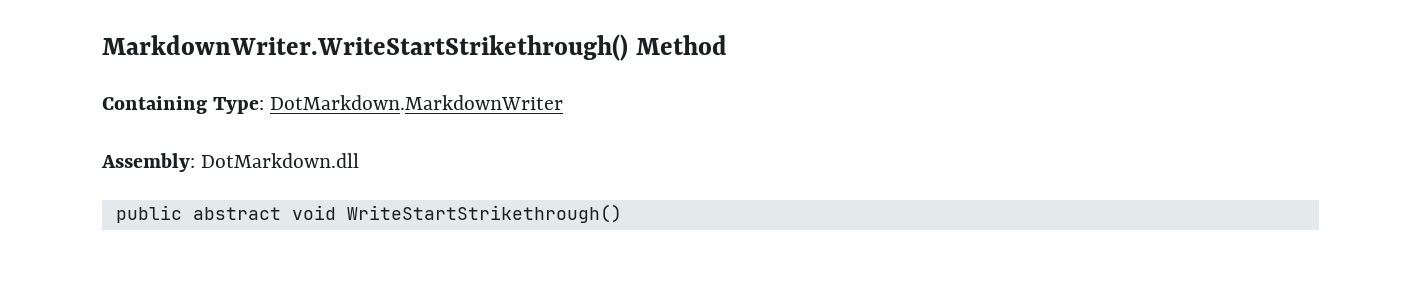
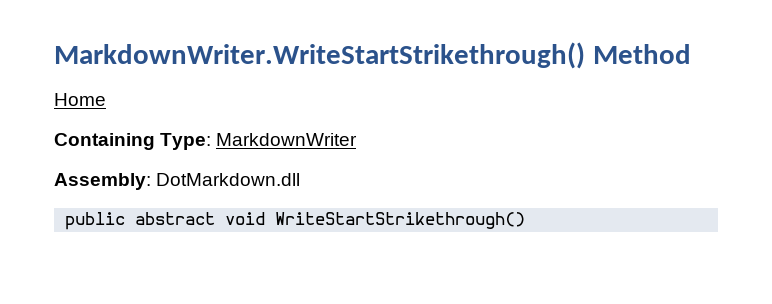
(727, 45) none -> [54,93,106,106] // Home
[270,95,564,110] DotMarkdown.MarkdownWriter -> [216,133,358,146] MarkdownWriter

